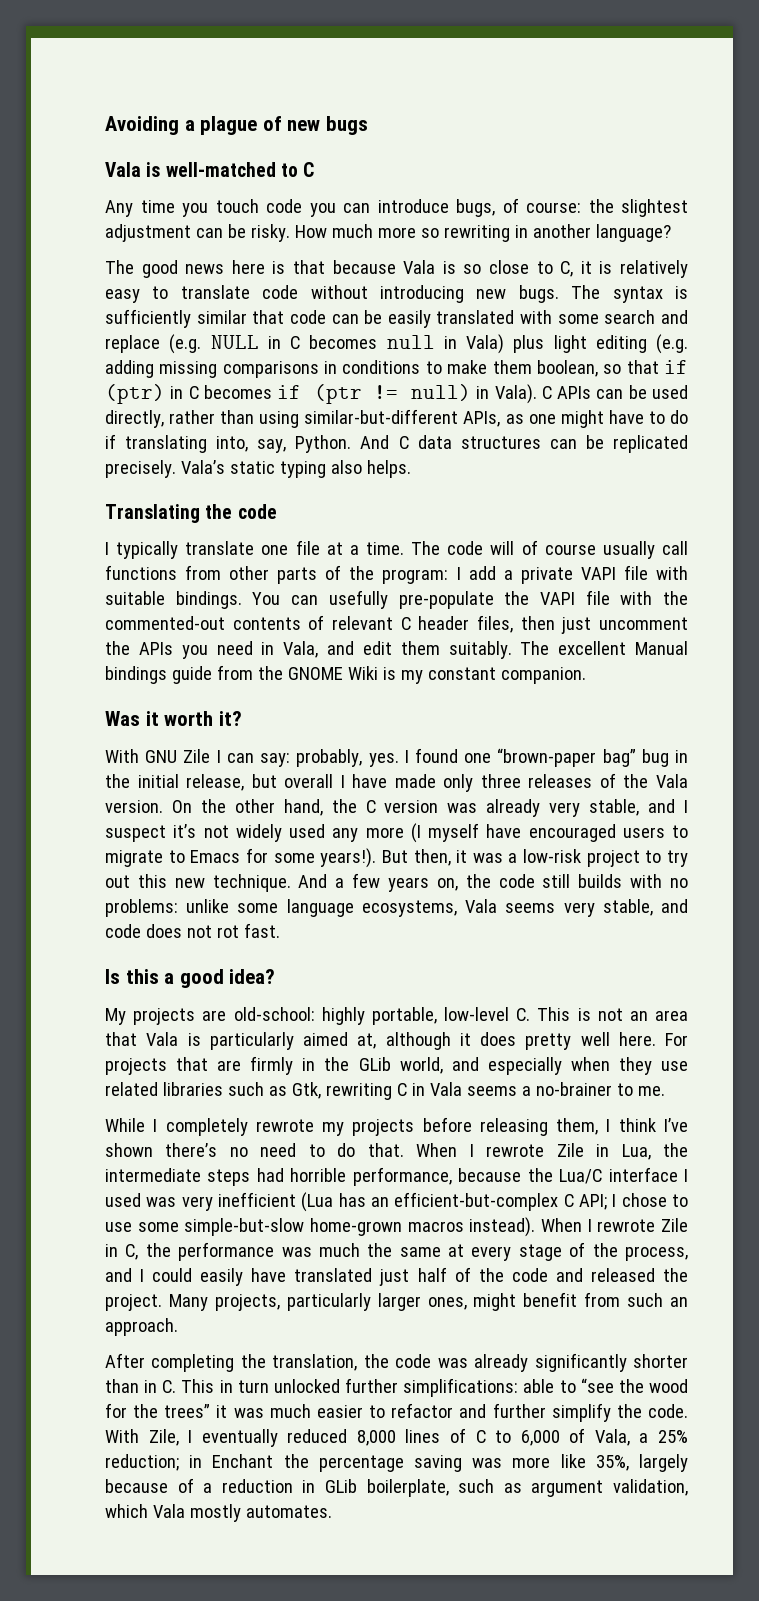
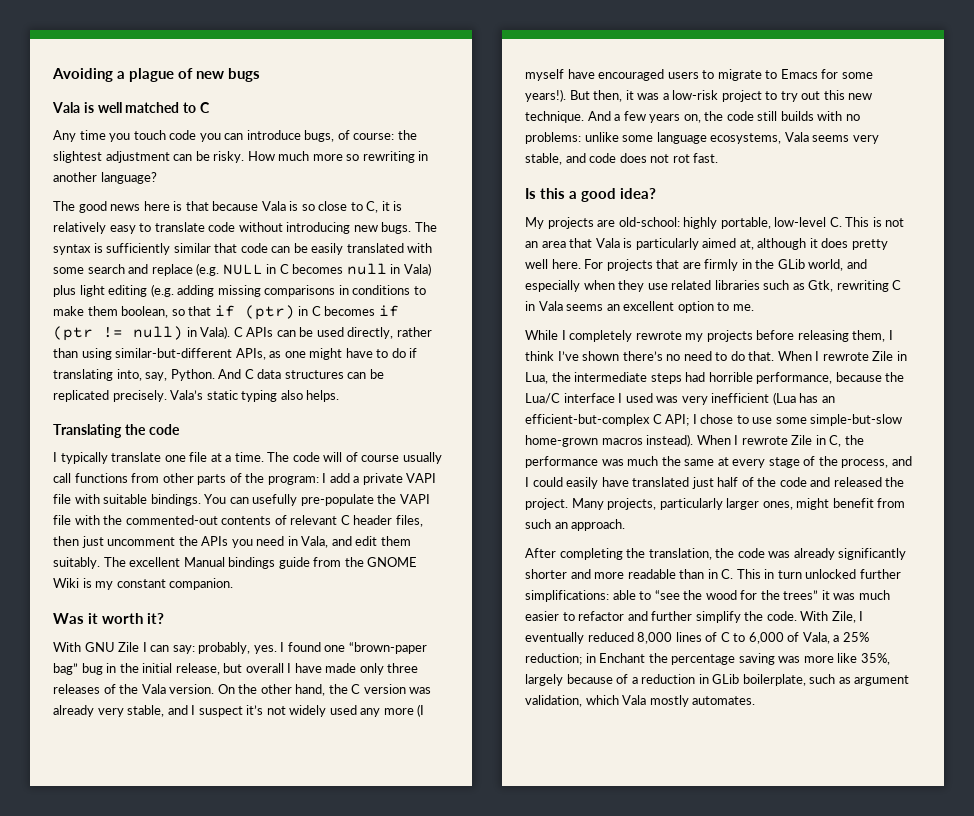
[165,162,276,177] well-matched -> [97,102,180,113] well matched
[521,1082,612,1096] a no-brainer -> [606,301,714,313] an excellent option
(689, 1361) none -> [570,569,676,579] and more readable

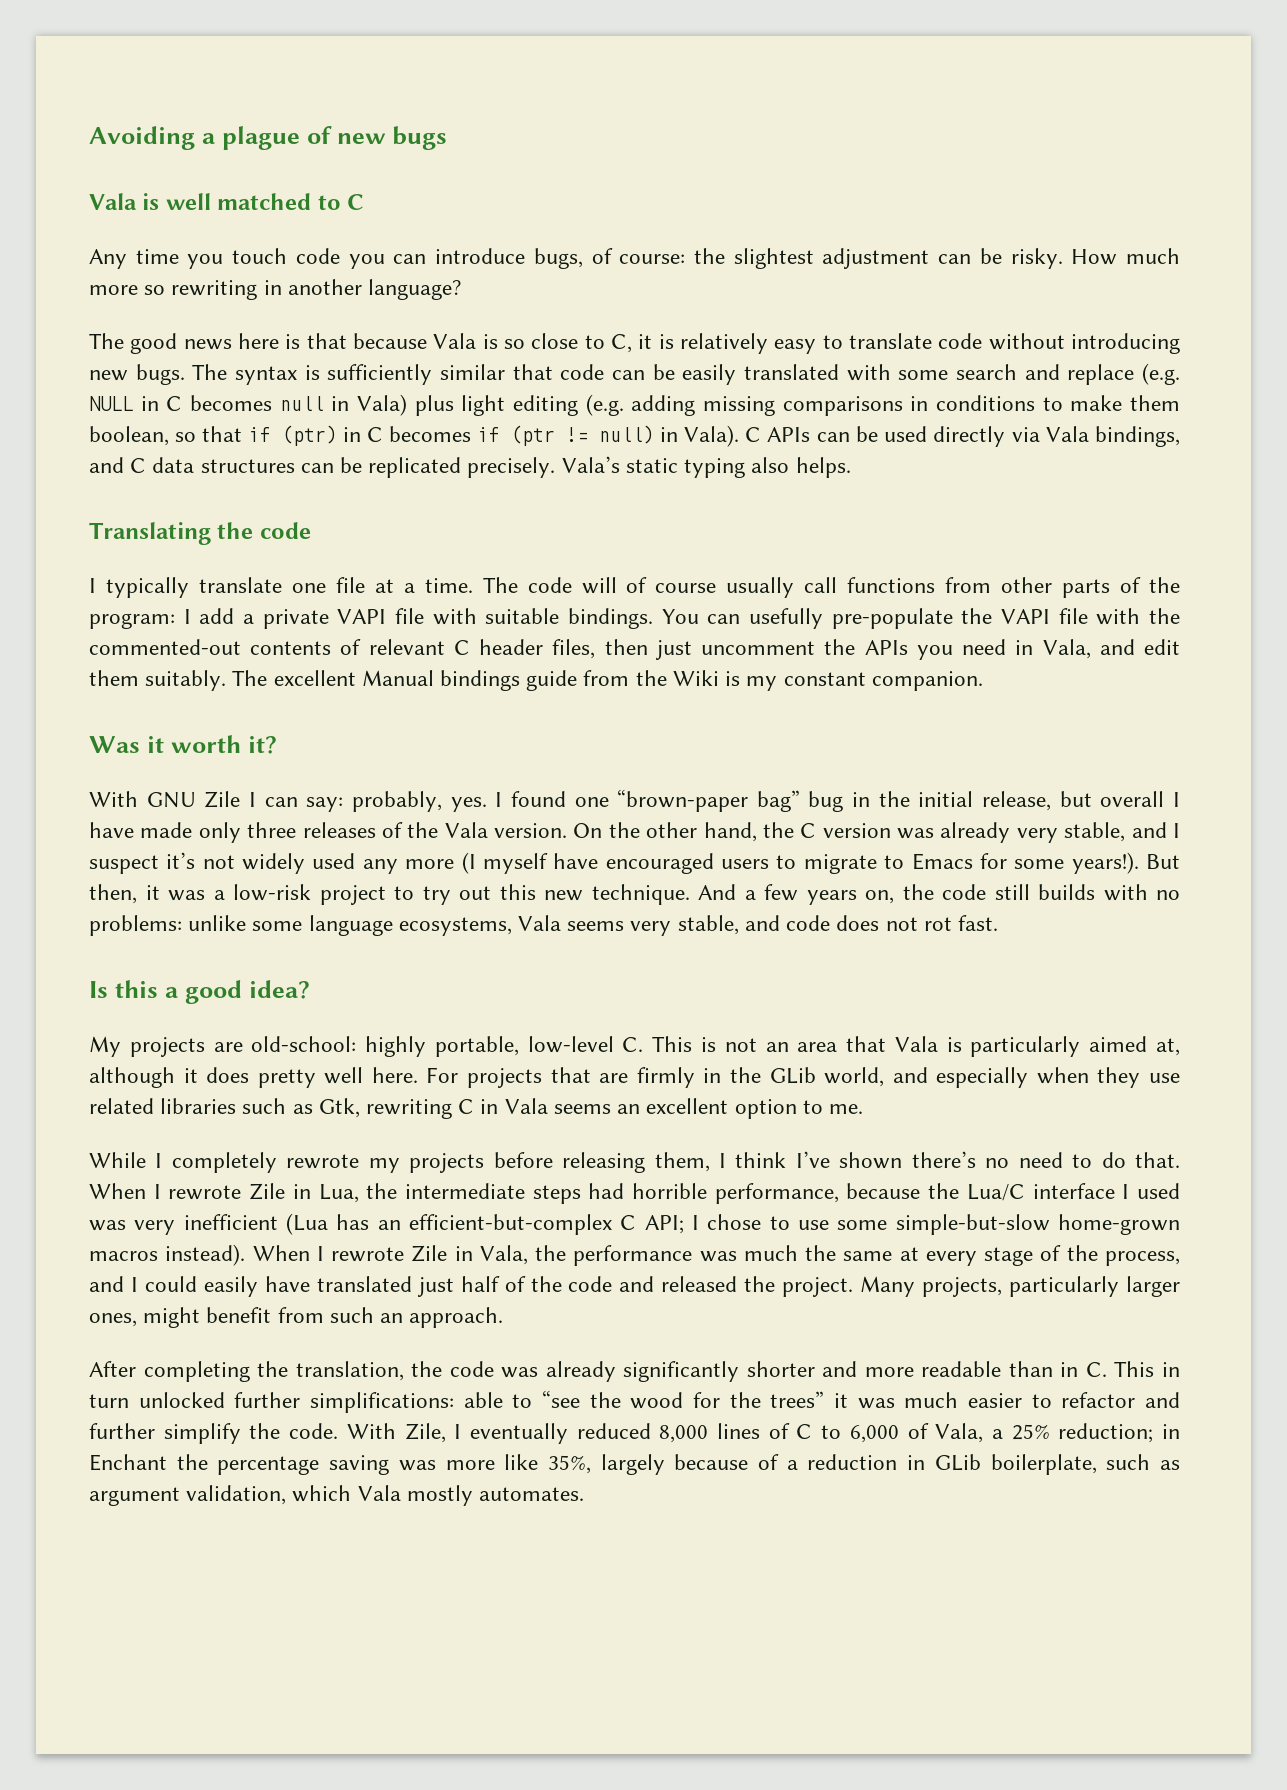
[347,327,432,339] [53,348,418,360] [53,369,242,381] directly, rather than using similar-but-different APIs, as one might have to do if translating into, say, Python. And -> [933,426,1180,447] [89,457,124,473] directly via Vala bindings, and
[367,557,418,567] GNOME -> (667, 678) none
[829,435,842,447] C, -> [479,1245,528,1265] Vala,

